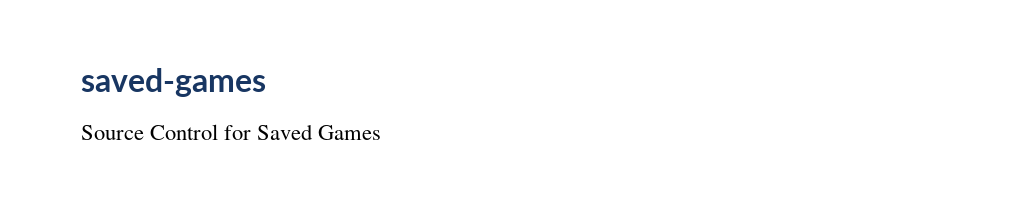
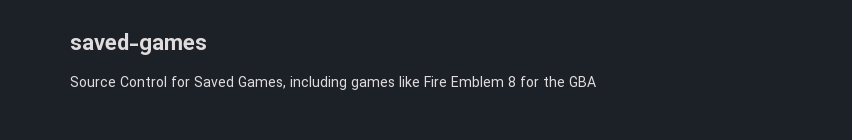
[318,125,382,140] Games -> [238,76,596,90] Games, including games like Fire Emblem 8 for the GBA

